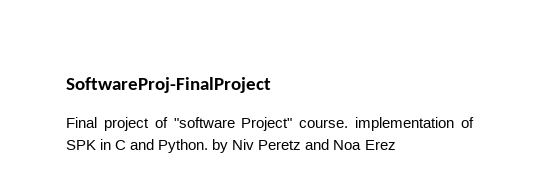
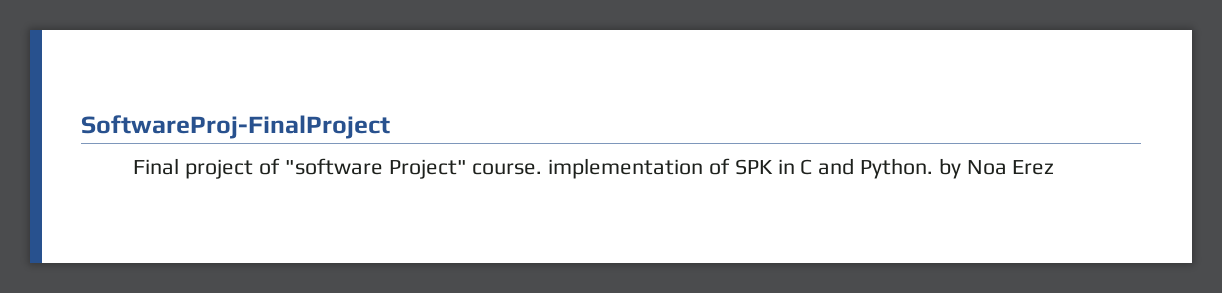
[232,139,330,150] Niv Peretz and -> (961, 168) none

